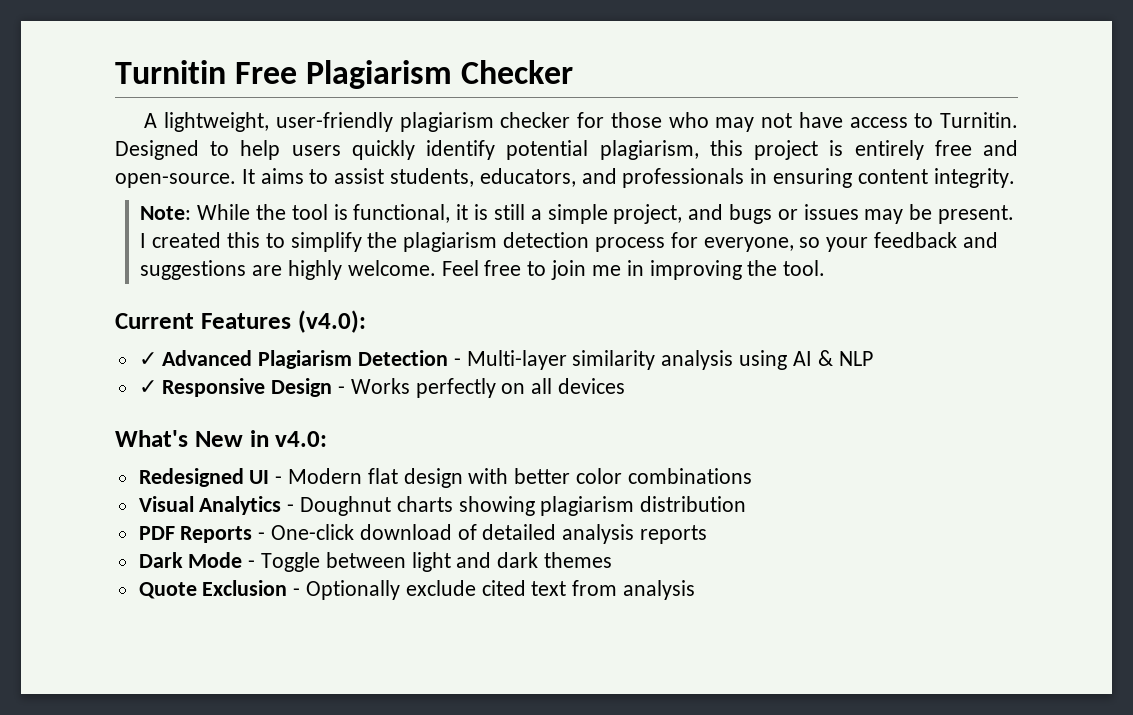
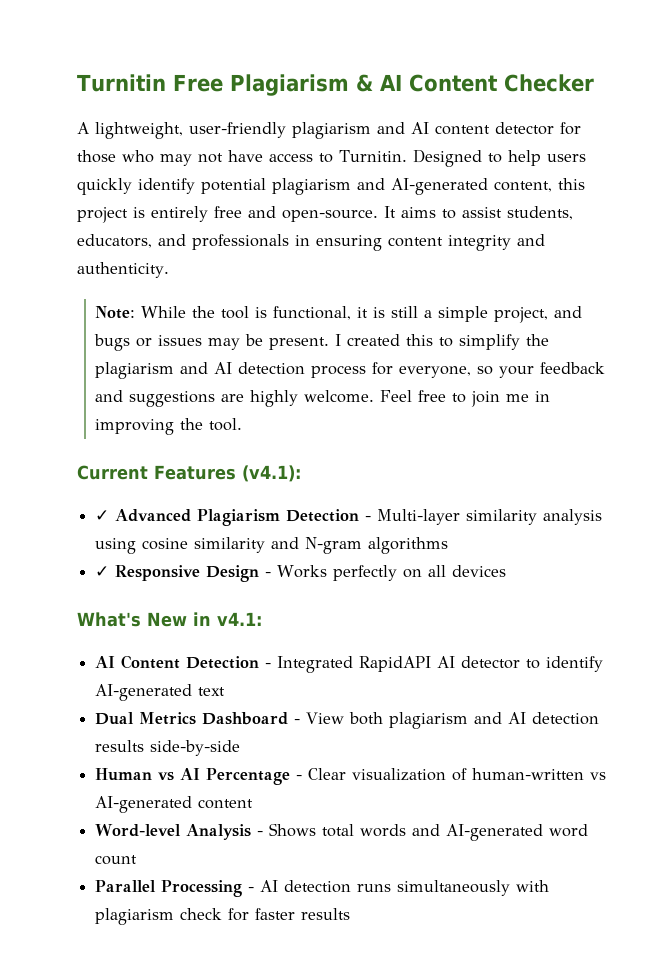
(453, 74) none -> [355,74,498,92] & AI Content
[500,112,571,128] checker -> [377,122,554,135] and AI content detector
[599,140,699,160] plagiarism, -> [272,178,552,195] plagiarism and AI-generated content,
[933,168,1015,188] integrity. -> [448,234,545,251] [77,262,169,278] integrity and authenticity.
(498, 242) none -> [180,362,233,374] and AI
[297,310,366,333] (v4.0): -> [242,465,301,482] (v4.1):
[792,350,873,366] AI & NLP -> [142,537,449,554] cosine similarity and N-gram algorithms
[275,431,328,447] [138,468,752,488] [138,496,747,516] [138,524,708,544] [138,552,613,572] [138,580,696,600] v4.0: // Redesigned UI - Modern flat design with better color combinations // Visual Analytics - Doughnut charts showing plagiarism distribution // PDF Reports - One-click download of detailed analysis reports // Dark Mode - Toggle between light and dark themes // Quote Exclusion - Optionally exclude cited text from analysis -> [217,612,262,626] [95,655,604,673] [95,684,226,701] [95,712,600,729] [95,740,241,756] [95,768,607,785] [95,796,254,813] [95,823,589,841] [95,855,138,865] [95,880,550,897] [95,908,351,925] v4.1: // AI Content Detection - Integrated RapidAPI AI detector to identify AI-generated text // Dual Metrics Dashboard - View both plagiarism and AI detection results side-by-side // Human vs AI Percentage - Clear visualization of human-written vs AI-generated content // Word-level Analysis - Shows total words and AI-generated word count // Parallel Processing - AI detection runs simultaneously with plagiarism check for faster results

